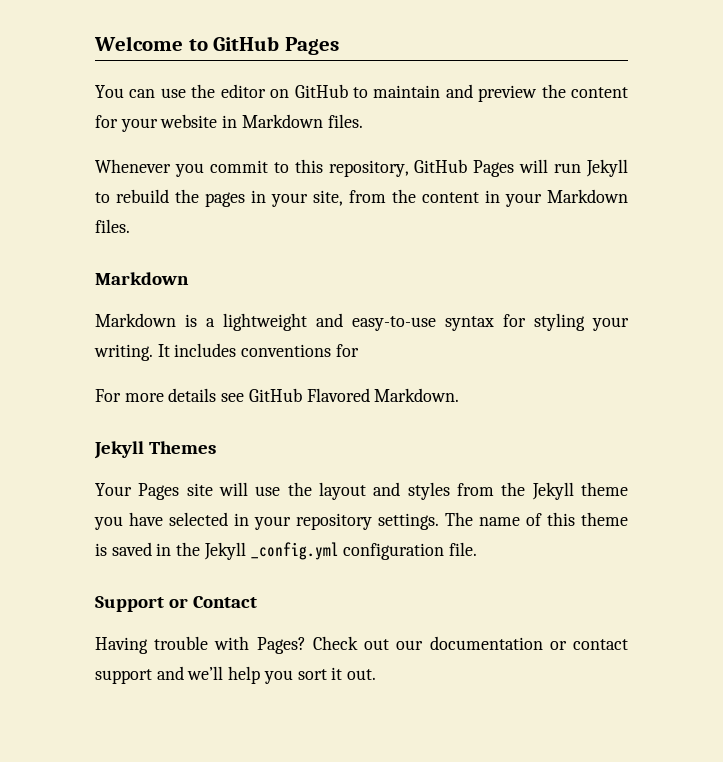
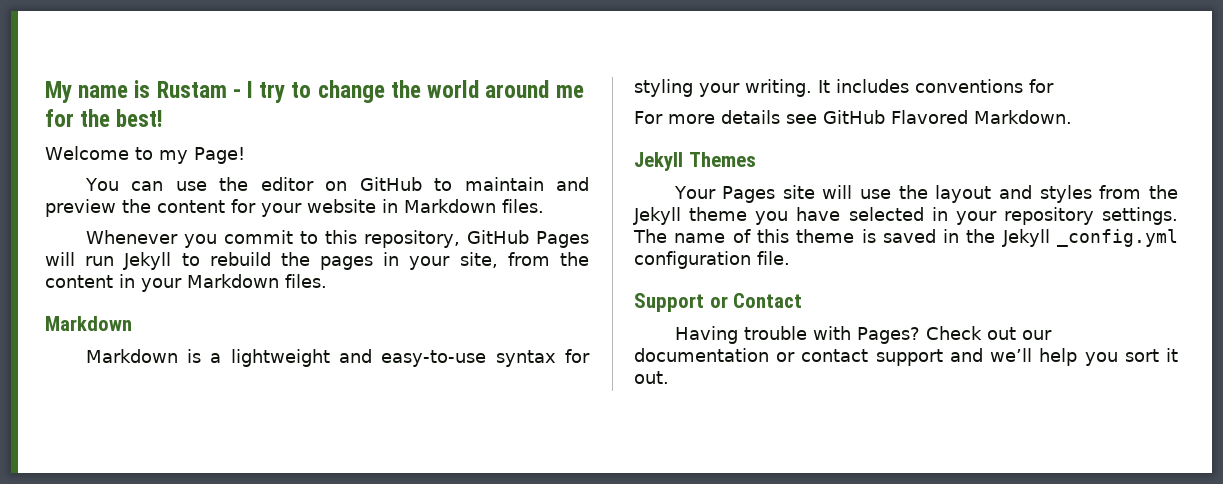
[94,36,339,55] Welcome to GitHub Pages -> [45,80,584,103] [45,109,164,127] [45,146,245,164] My name is Rustam - I try to change the world around me for the best! // Welcome to my Page!

